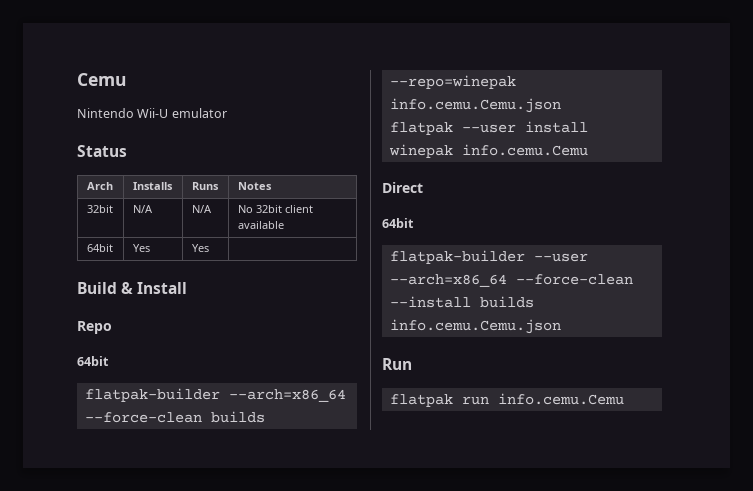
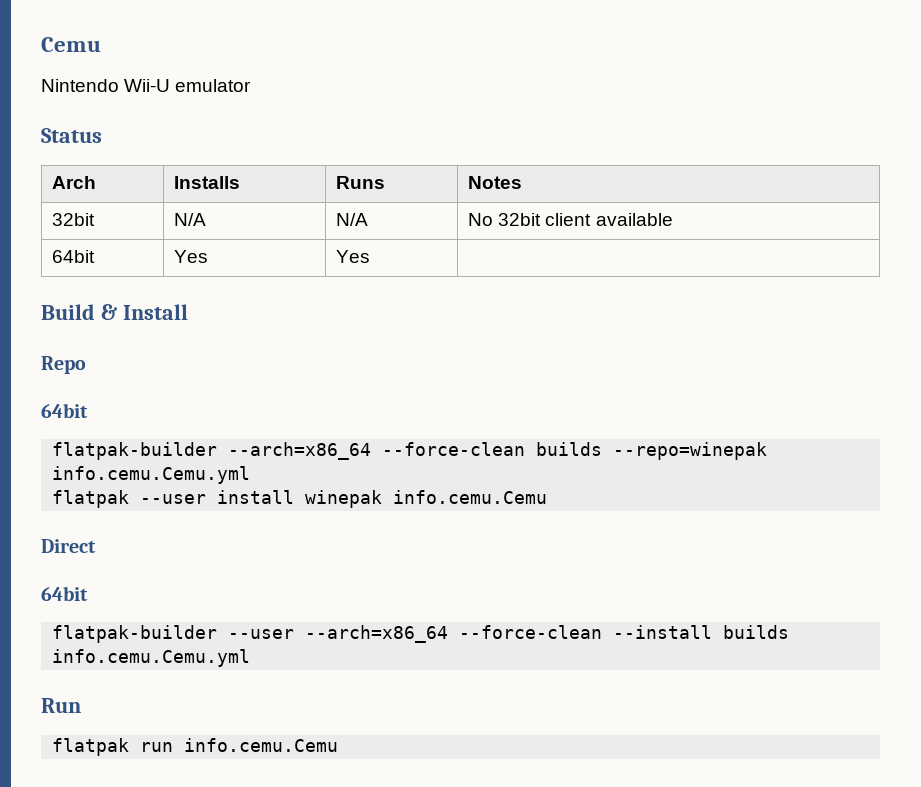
[389,98,561,113] info.cemu.Cemu.json -> [52,466,251,484] info.cemu.Cemu.yml
[389,319,561,334] info.cemu.Cemu.json -> [52,649,251,667] info.cemu.Cemu.yml

